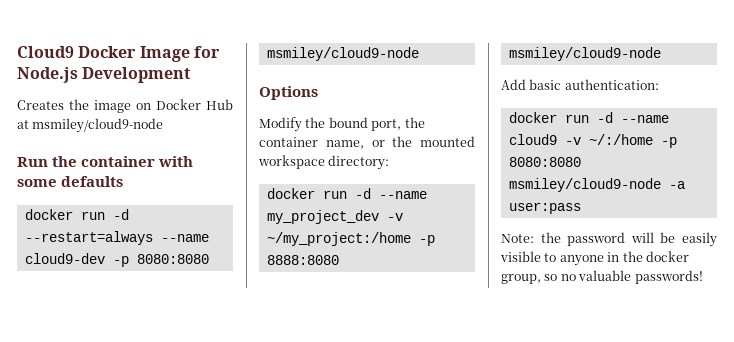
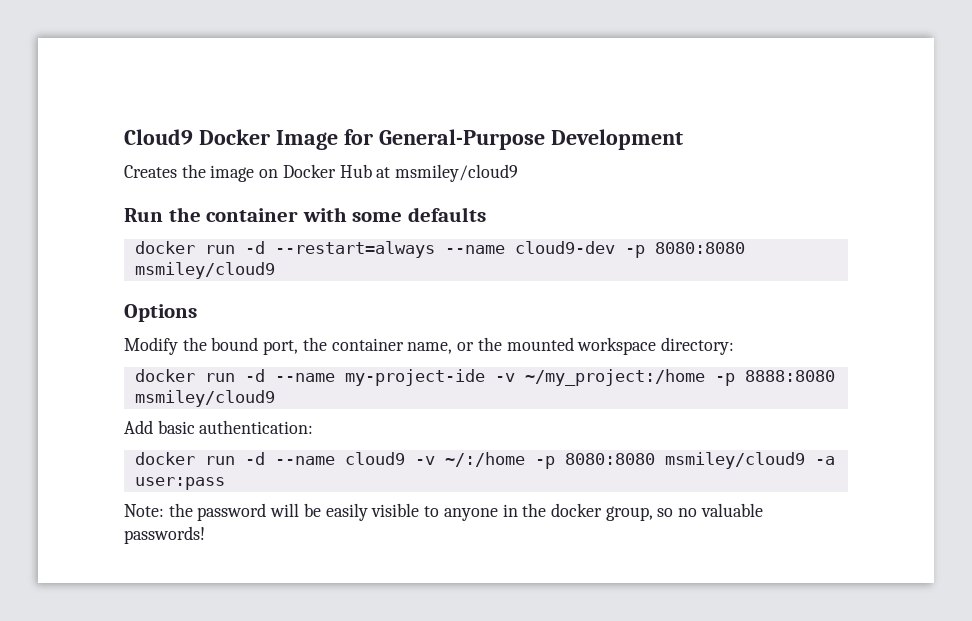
[17,67,78,83] Node.js -> [378,129,545,150] General-Purpose
[32,118,164,133] msmiley/cloud9-node -> [395,164,519,182] msmiley/cloud9
[266,47,419,61] msmiley/cloud9-node -> [134,262,275,279] msmiley/cloud9
[266,210,379,224] my_project_dev -> [344,369,485,386] my-project-ide
[508,47,661,61] msmiley/cloud9-node -> [134,390,275,407] msmiley/cloud9
[508,178,661,192] msmiley/cloud9-node -> [664,452,805,469] msmiley/cloud9

